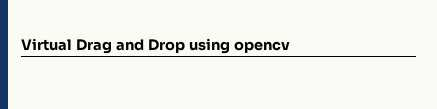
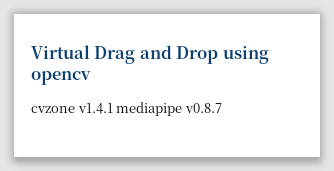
(290, 47) none -> [31,102,222,116] // cvzone v1.4.1 mediapipe v0.8.7

